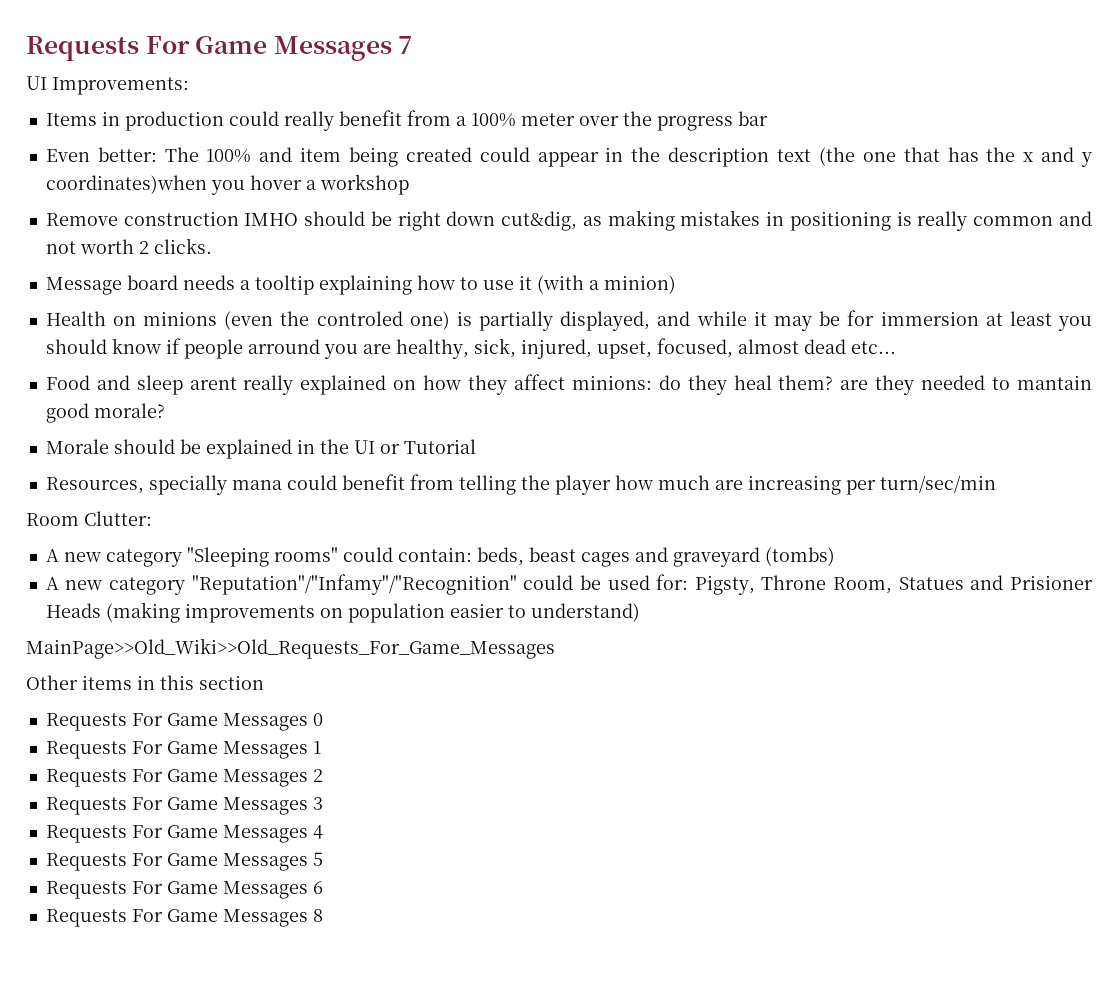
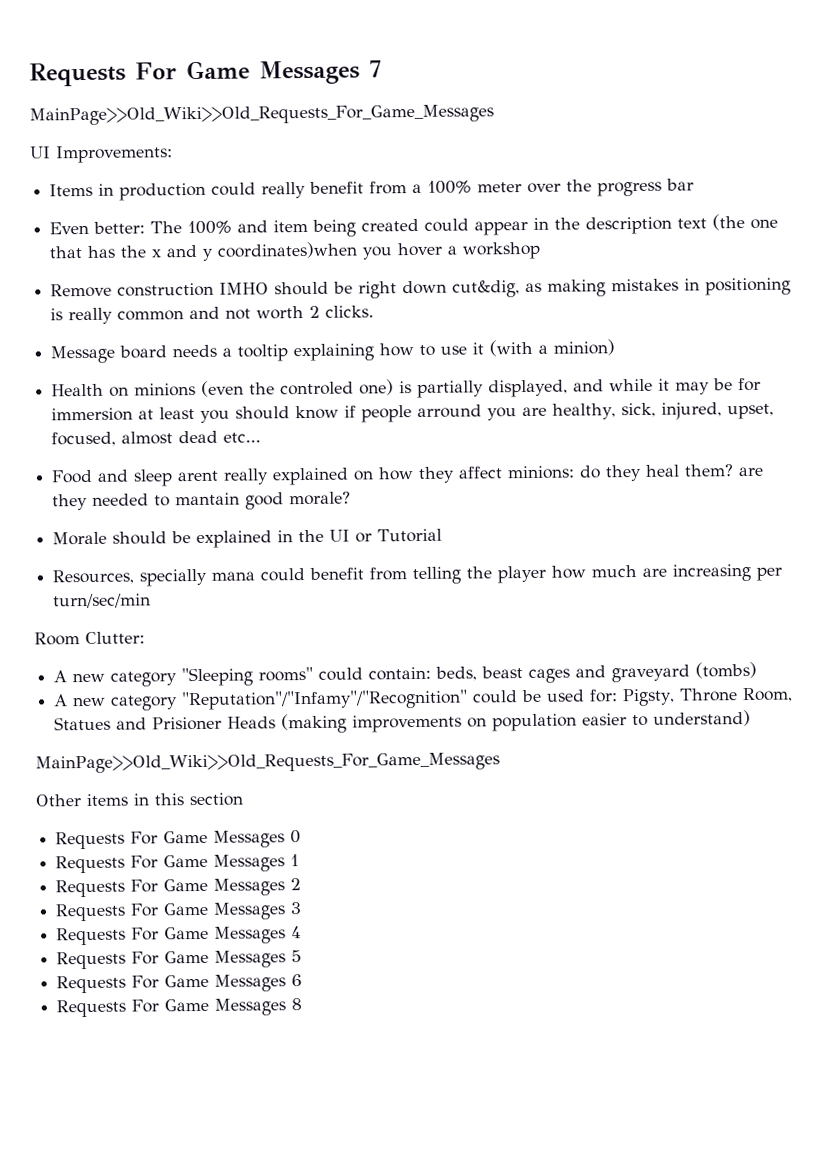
(413, 45) none -> [29,104,494,126] // MainPage>>Old_Wiki>>Old_Requests_For_Game_Messages

